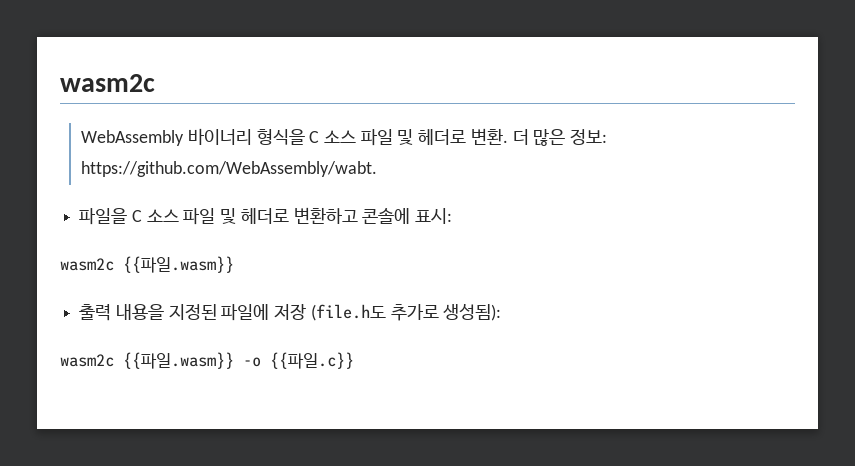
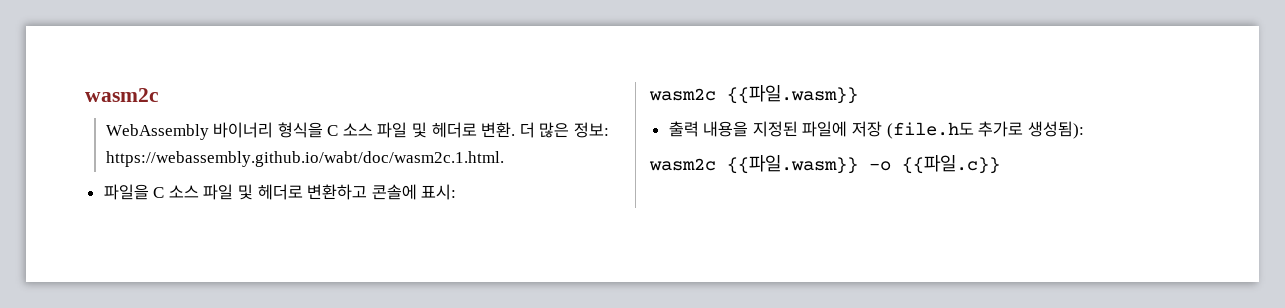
[81,161,378,177] https://github.com/WebAssembly/wabt. -> [105,151,504,167] https://webassembly.github.io/wabt/doc/wasm2c.1.html.

